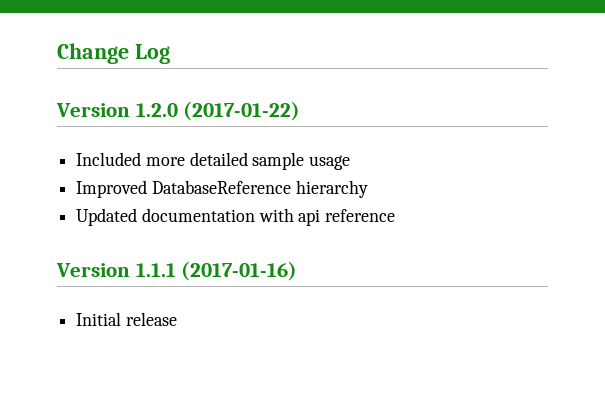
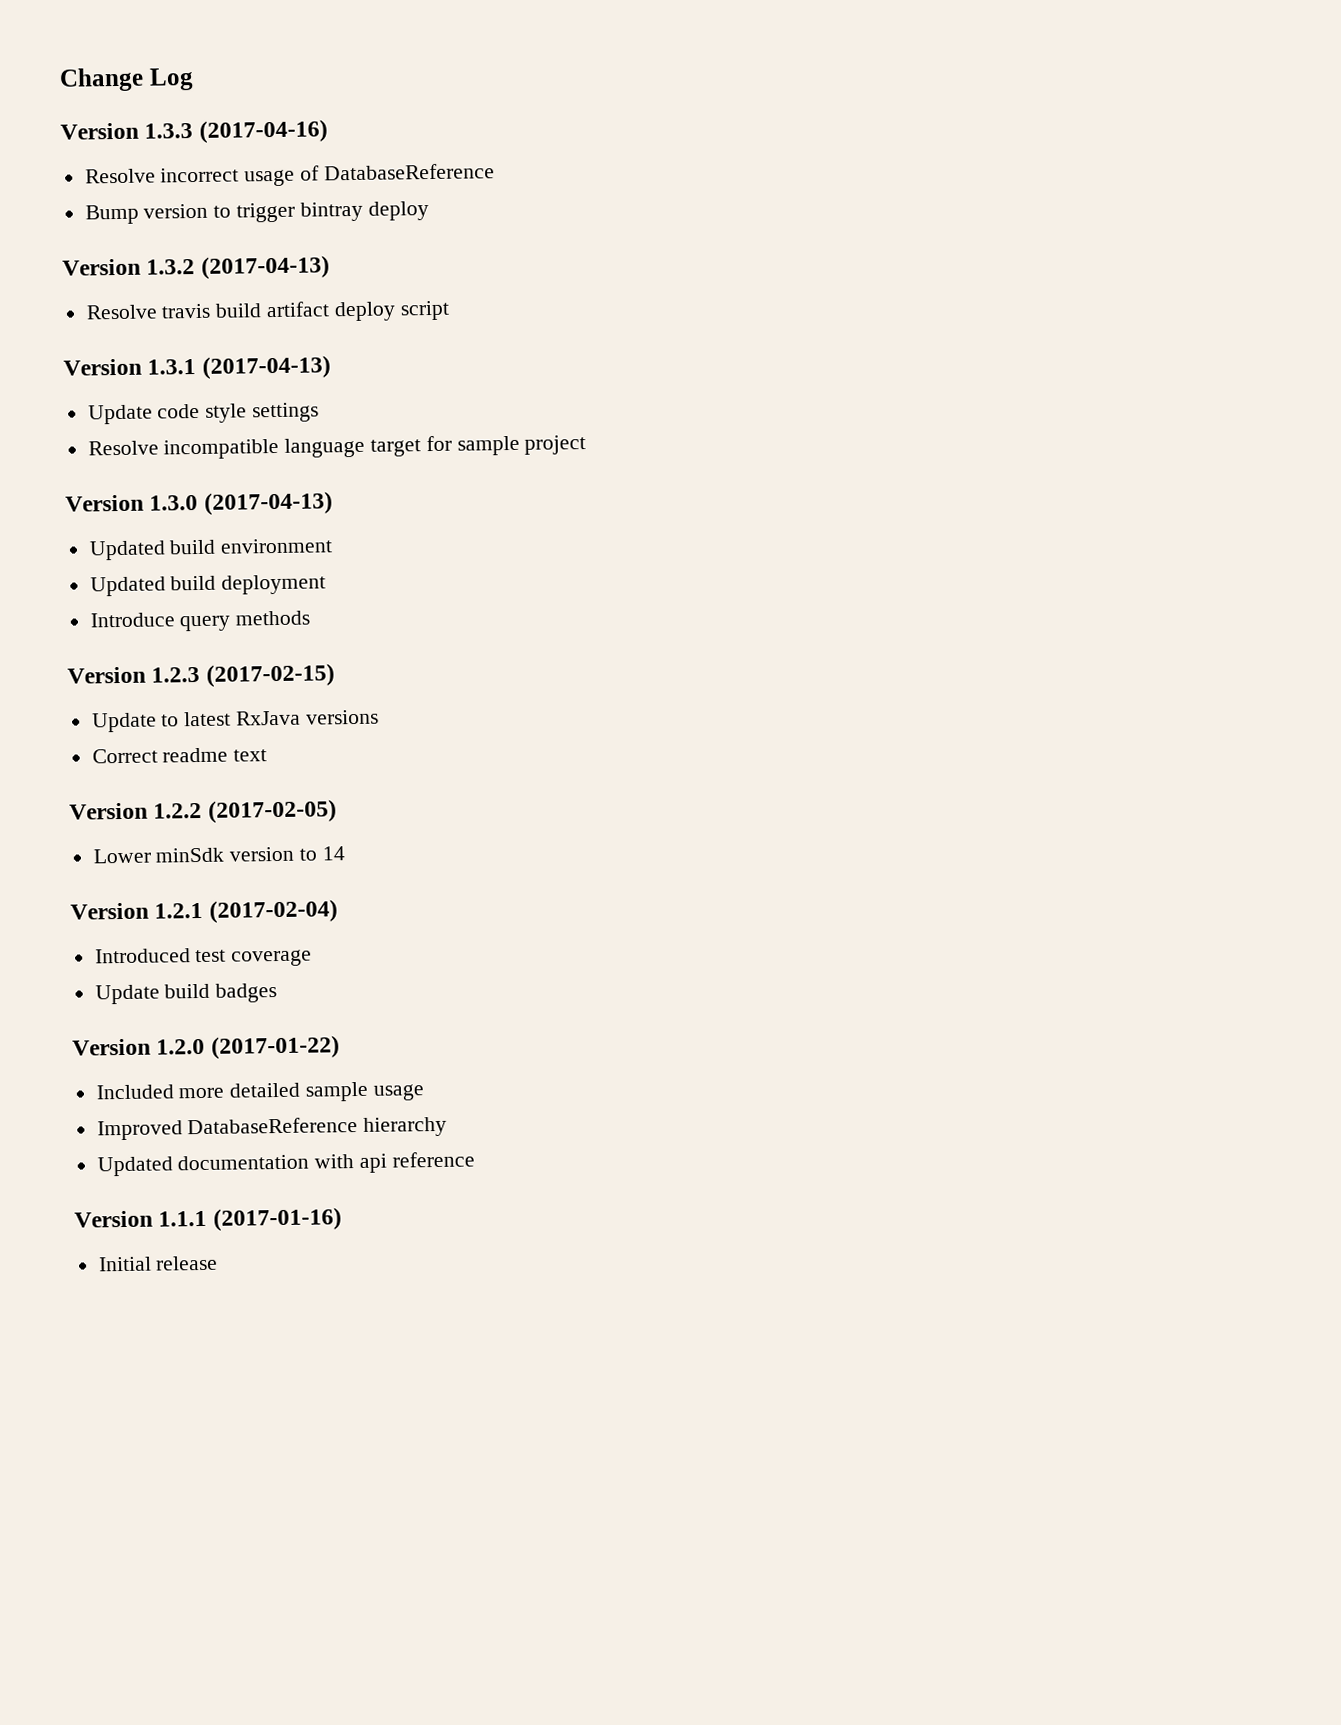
(170, 54) none -> [60,119,328,143] [84,163,495,187] [84,201,429,225] [62,255,330,279] [85,300,450,322] [63,355,331,379] [87,402,320,425] [87,435,587,460] [65,491,333,515] [88,538,334,561] [89,574,327,597] [89,610,311,632] [67,663,335,687] [91,709,379,733] [91,747,268,764] [69,799,337,823] [92,846,345,864] [70,899,338,923] [94,948,313,967] [94,983,278,1005] // Version 1.3.3 (2017-04-16) // Resolve incorrect usage of DatabaseReference // Bump version to trigger bintray deploy // Version 1.3.2 (2017-04-13) // Resolve travis build artifact deploy script // Version 1.3.1 (2017-04-13) // Update code style settings // Resolve incompatible language target for sample project // Version 1.3.0 (2017-04-13) // Updated build environment // Updated build deployment // Introduce query methods // Version 1.2.3 (2017-02-15) // Update to latest RxJava versions // Correct readme text // Version 1.2.2 (2017-02-05) // Lower minSdk version to 14 // Version 1.2.1 (2017-02-04) // Introduced test coverage // Update build badges

